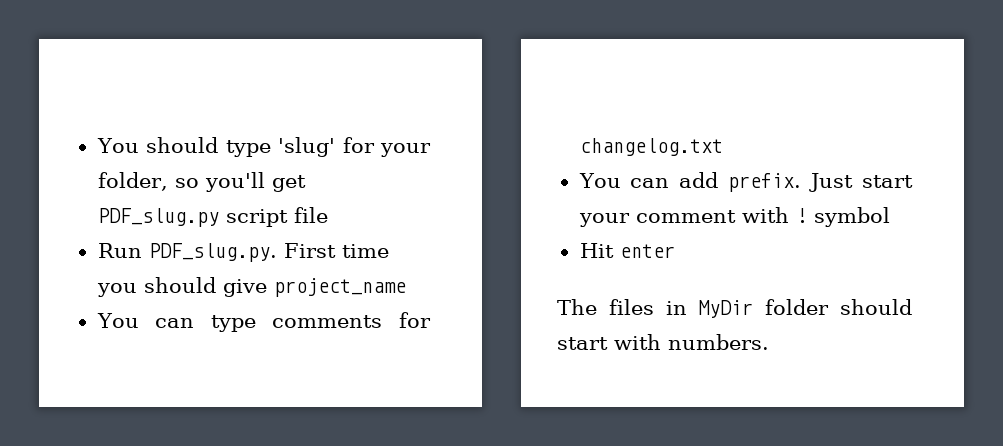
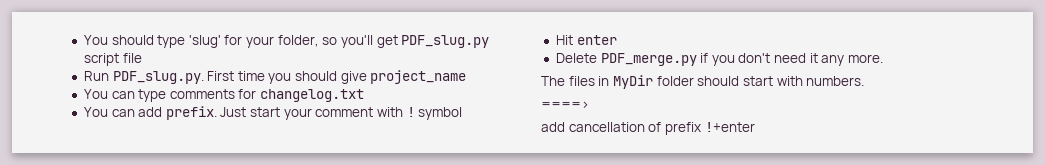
(675, 251) none -> [555,53,884,66] // Delete PDF_merge.py if you don't need it any more.
(769, 342) none -> [541,101,589,109] [541,122,755,135] // ====> // add cancellation of prefix !+enter

